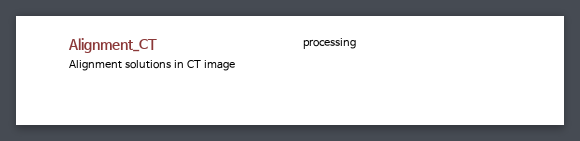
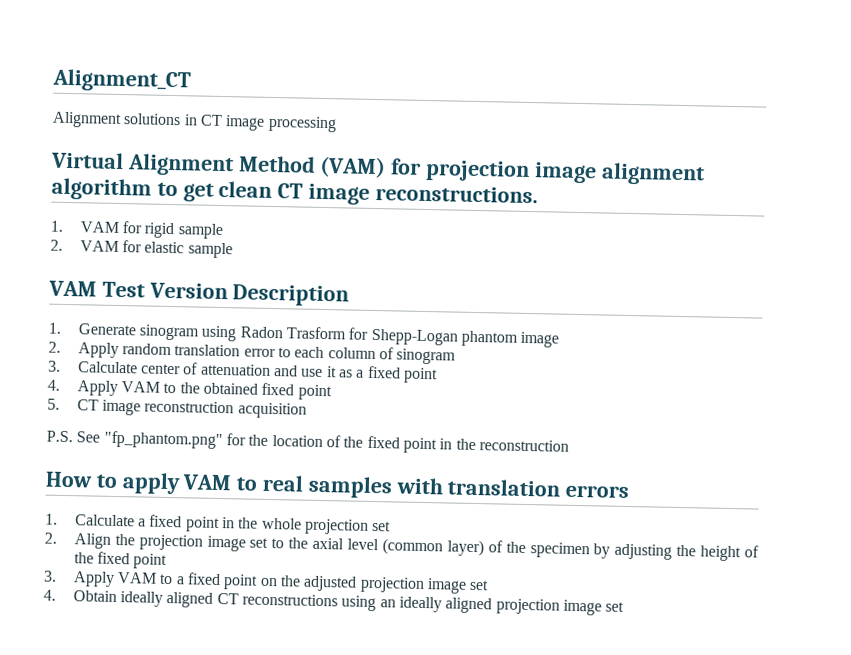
(356, 43) none -> [51,151,705,186] [51,177,538,205] [50,220,223,240] [50,239,233,259] [48,280,350,307] [48,322,560,348] [48,341,457,365] [48,360,439,384] [47,379,332,401] [47,398,307,419] [46,430,569,454] [45,471,630,499] [45,513,392,535] [44,532,760,562] [73,551,168,569] [43,570,490,594] [43,589,625,616] // Virtual Alignment Method (VAM) for projection image alignment algorithm to get clean CT image reconstructions. // 1. VAM for rigid sample // 2. VAM for elastic sample // VAM Test Version Description // 1. Generate sinogram using Radon Trasform for Shepp-Logan phantom image // 2. Apply random translation error to each column of sinogram // 3. Calculate center of attenuation and use it as a fixed point // 4. Apply VAM to the obtained fixed point // 5. CT image reconstruction acquisition // P.S. See "fp_phantom.png" for the location of the fixed point in the reconstruction // How to apply VAM to real samples with translation errors // 1. Calculate a fixed point in the whole projection set // 2. Align the projection image set to the axial level (common layer) of the specimen by adjusting the height of the fixed point // 3. Apply VAM to a fixed point on the adjusted projection image set // 4. Obtain ideally aligned CT reconstructions using an ideally aligned projection image set

